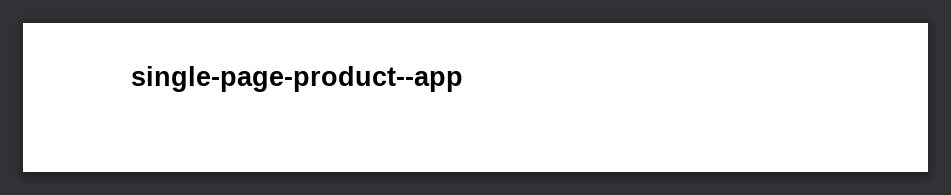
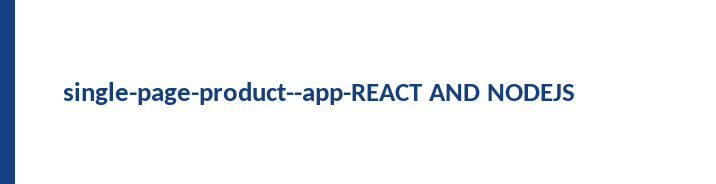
[131,66,463,92] single-page-product--app -> [63,82,576,105] single-page-product--app-REACT AND NODEJS

